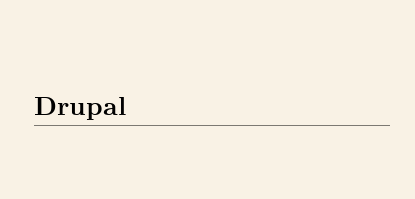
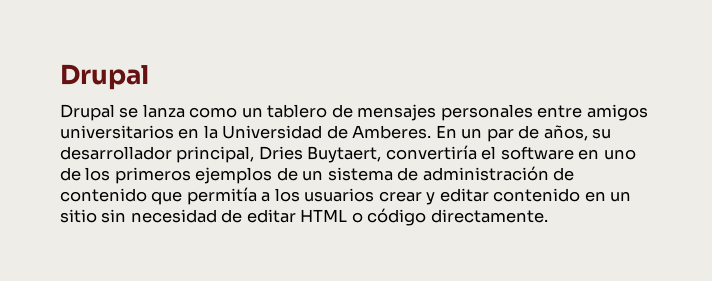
[34,97,126,120] Drupal -> [60,64,149,90] [60,104,648,121] [60,125,612,142] [60,145,636,163] [60,166,575,184] [60,187,632,205] [60,208,548,226] Drupal // Drupal se lanza como un tablero de mensajes personales entre amigos universitarios en la Universidad de Amberes. En un par de años, su desarrollador principal, Dries Buytaert, convertiría el software en uno de los primeros ejemplos de un sistema de administración de contenido que permitía a los usuarios crear y editar contenido en un sitio sin necesidad de editar HTML o código directamente.

